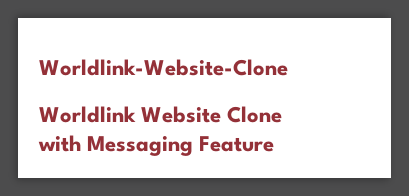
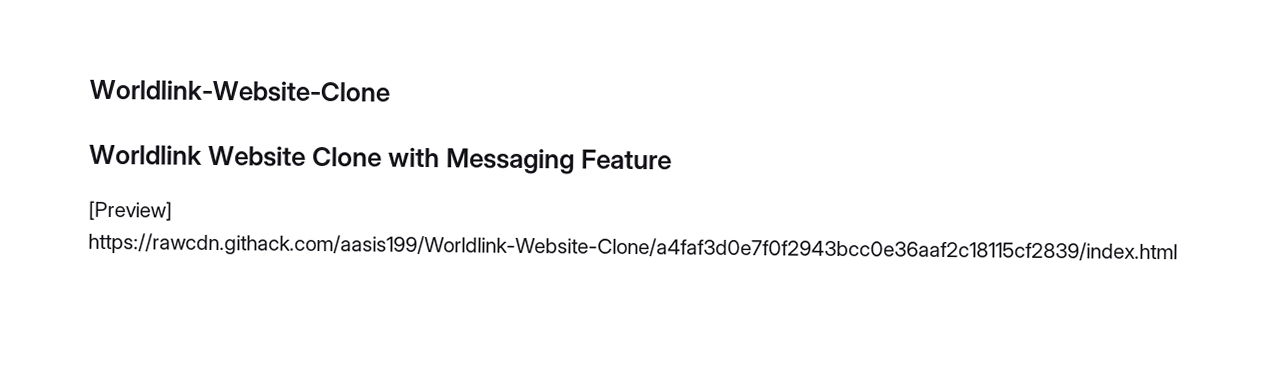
(275, 144) none -> [88,200,172,221] [88,232,1178,264] // [Preview] https://rawcdn.githack.com/aasis199/Worldlink-Website-Clone/a4faf3d0e7f0f2943bcc0e36aaf2c18115cf2839/index.html

